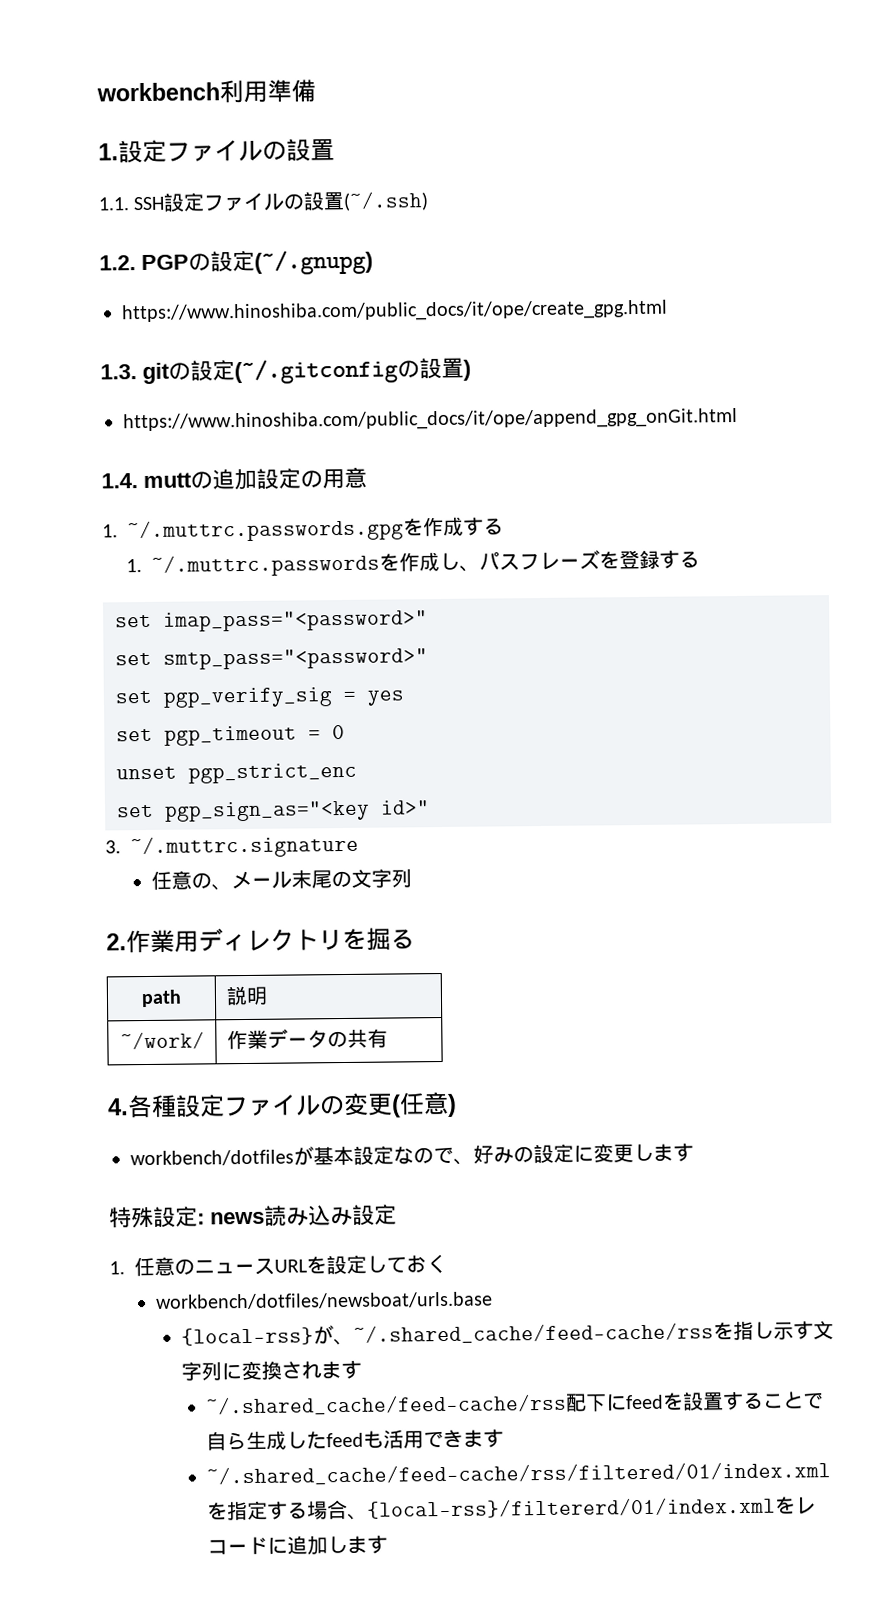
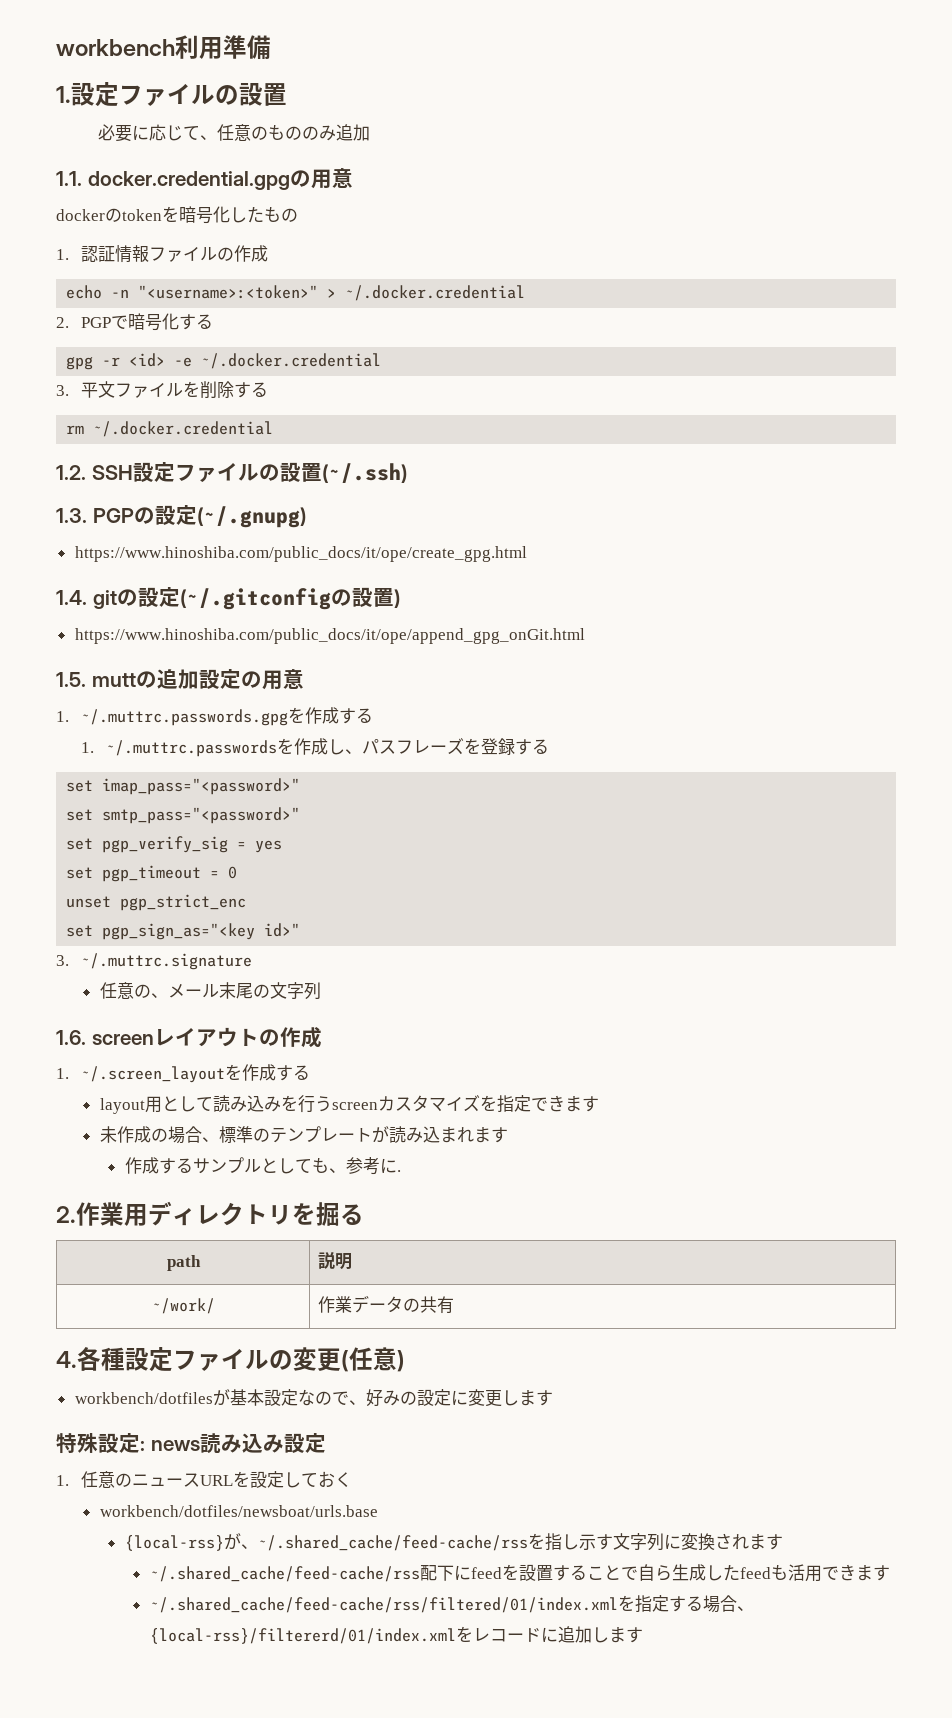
[98,197,129,211] 1.1. -> [97,124,370,142] [56,168,353,190] [56,206,298,224] [56,245,268,263] [66,285,526,301] [56,313,213,331] [66,353,382,370] [56,381,268,398] [66,421,274,437] [56,465,86,480] 必要に応じて、任意のもののみ追加 // 1.1. docker.credential.gpgの用意 // dockerのtokenを暗号化したもの // 1.認証情報ファイルの作成 // echo -n "<username>:<token>" > ~/.docker.credential // 2. PGPで暗号化する // gpg -r <id> -e ~/.docker.credential // 3.平文ファイルを削除する // rm ~/.docker.credential // 1.2.
[99,255,136,271] 1.2. -> [56,508,87,523] 1.3.
[100,364,137,380] 1.3. -> [56,590,87,605] 1.4.
[101,473,138,489] 1.4. -> [56,672,86,687] 1.5.
(413, 878) none -> [56,1026,322,1048] [56,1064,310,1083] [99,1095,599,1114] [99,1126,508,1144] [124,1157,401,1175] // 1.6. screenレイアウトの作成 // 1. ~/.screen_layoutを作成する // layout用として読み込みを行うscreenカスタマイズを指定できます // 未作成の場合、標準のテンプレートが読み込まれます // 作成するサンプルとしても、参考に.

